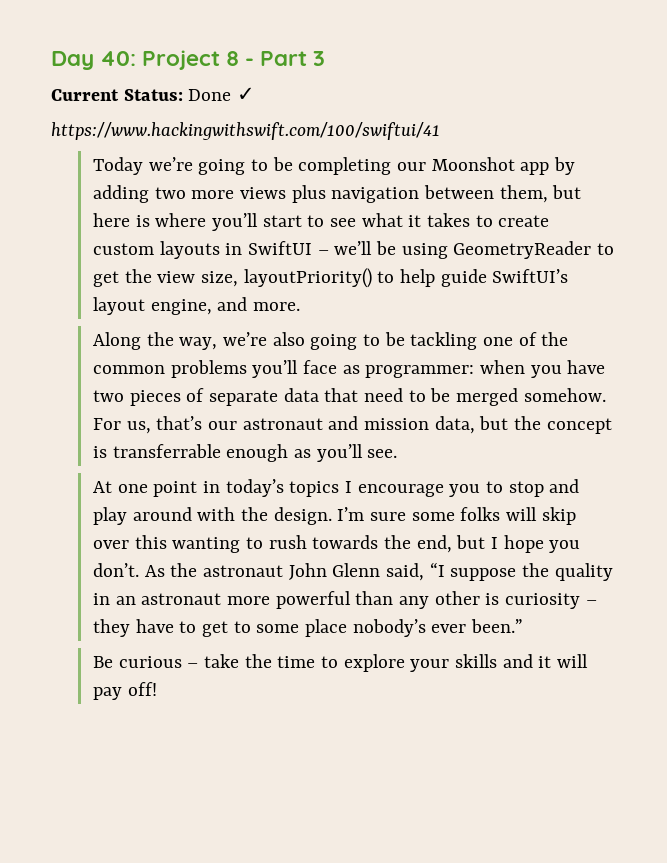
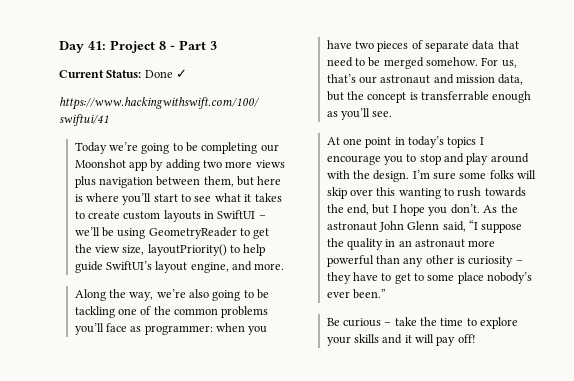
[100,51,137,66] 40: -> [88,41,106,50] 41:

